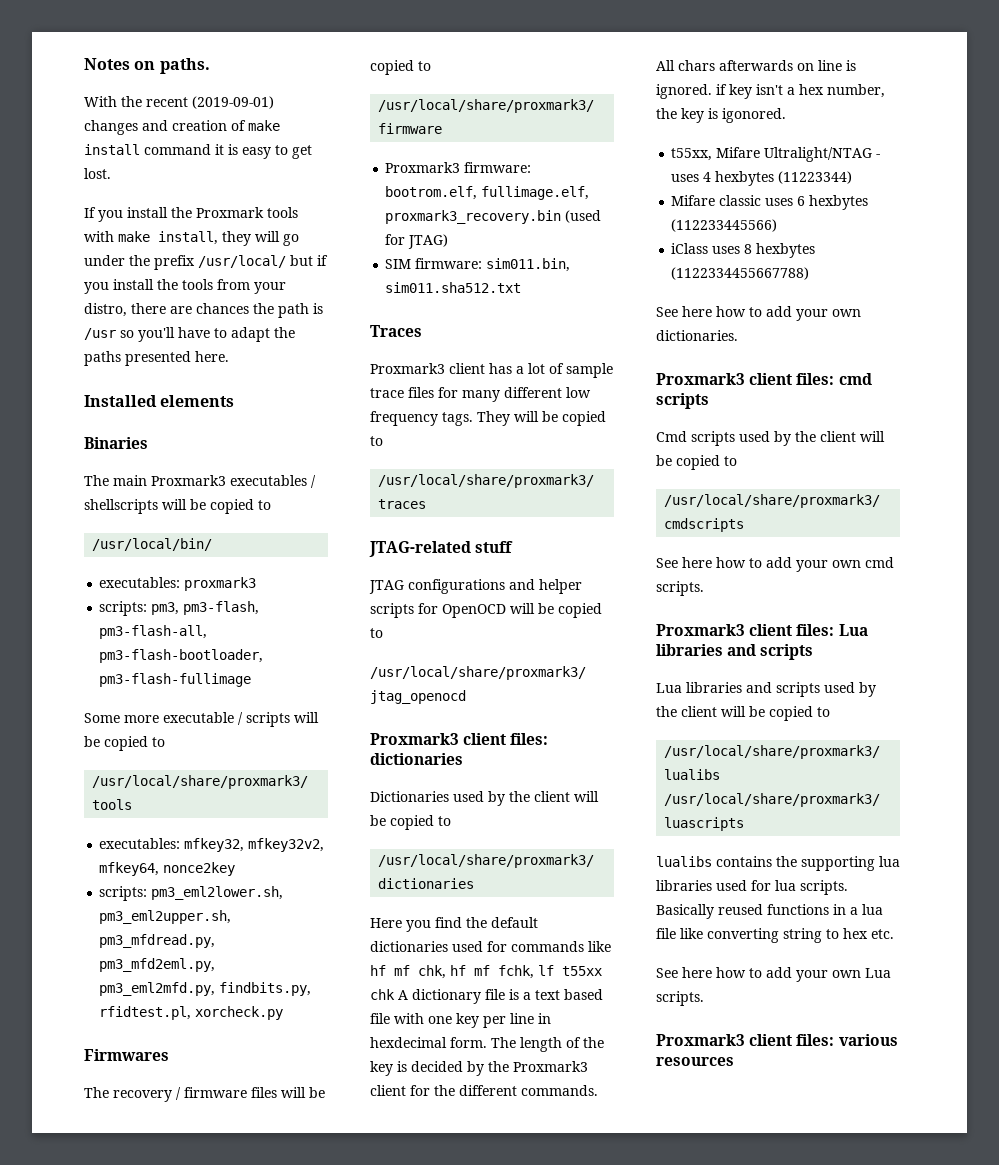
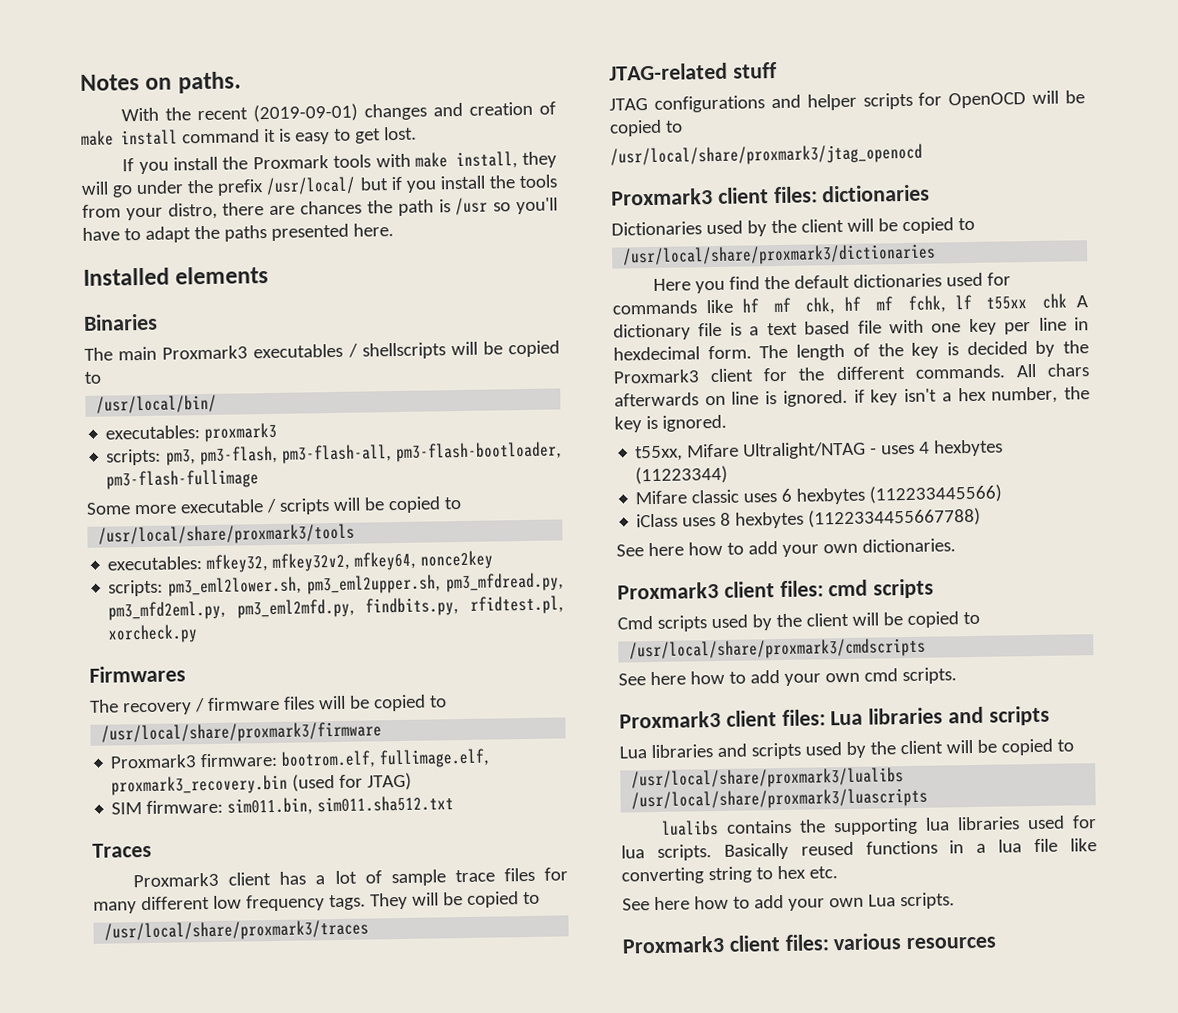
[722,108,786,123] igonored. -> [661,414,727,432] ignored.

